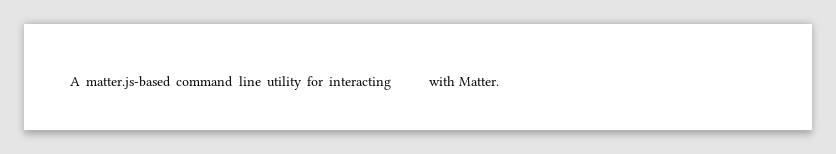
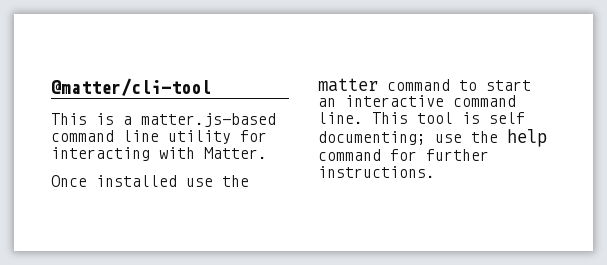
[70,77,80,86] A -> [51,78,211,96] [51,113,132,125] @matter/cli-tool // This is a
(499, 81) none -> [51,175,249,187] [318,78,531,92] [318,95,516,107] [318,112,525,124] [318,129,547,147] [318,149,489,161] [318,166,435,178] // Once installed use the matter command to start an interactive command line. This tool is self documenting; use the help command for further instructions.

